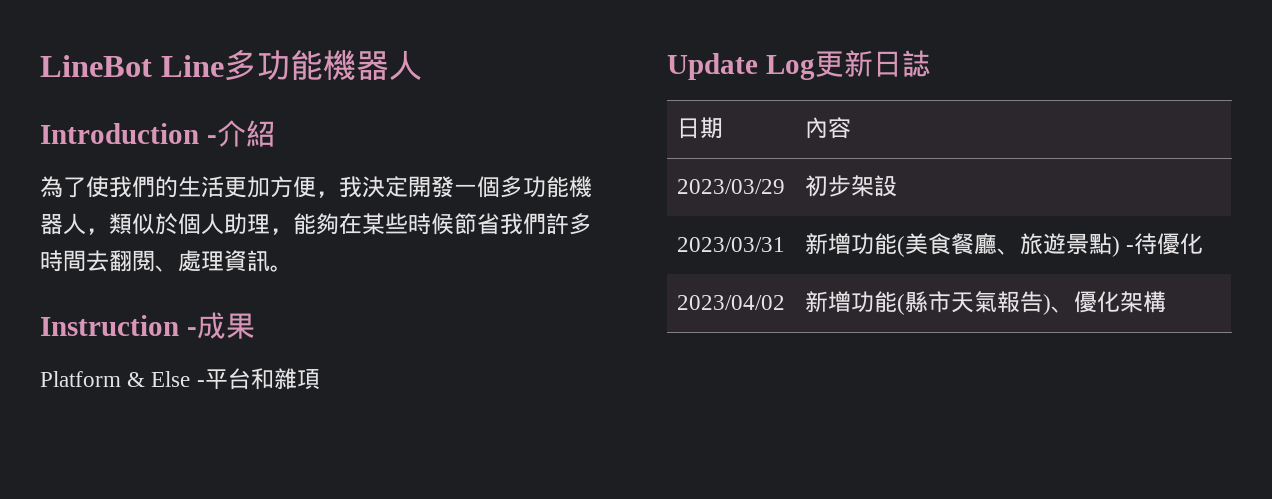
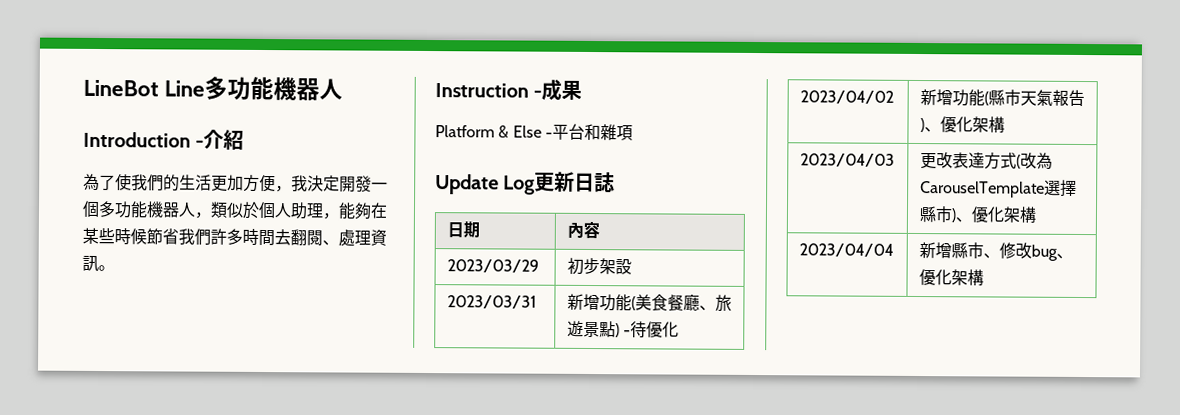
(1166, 302) none -> [799,153,895,167] [919,152,1053,170] [919,179,1077,198] [918,206,1037,223] [798,243,894,257] [918,242,1073,261] [918,269,984,286] // 2023/04/03 | 更改表達方式(改為CarouselTemplate選擇縣市)、優化架構 // 2023/04/04 | 新增縣市、修改bug、優化架構

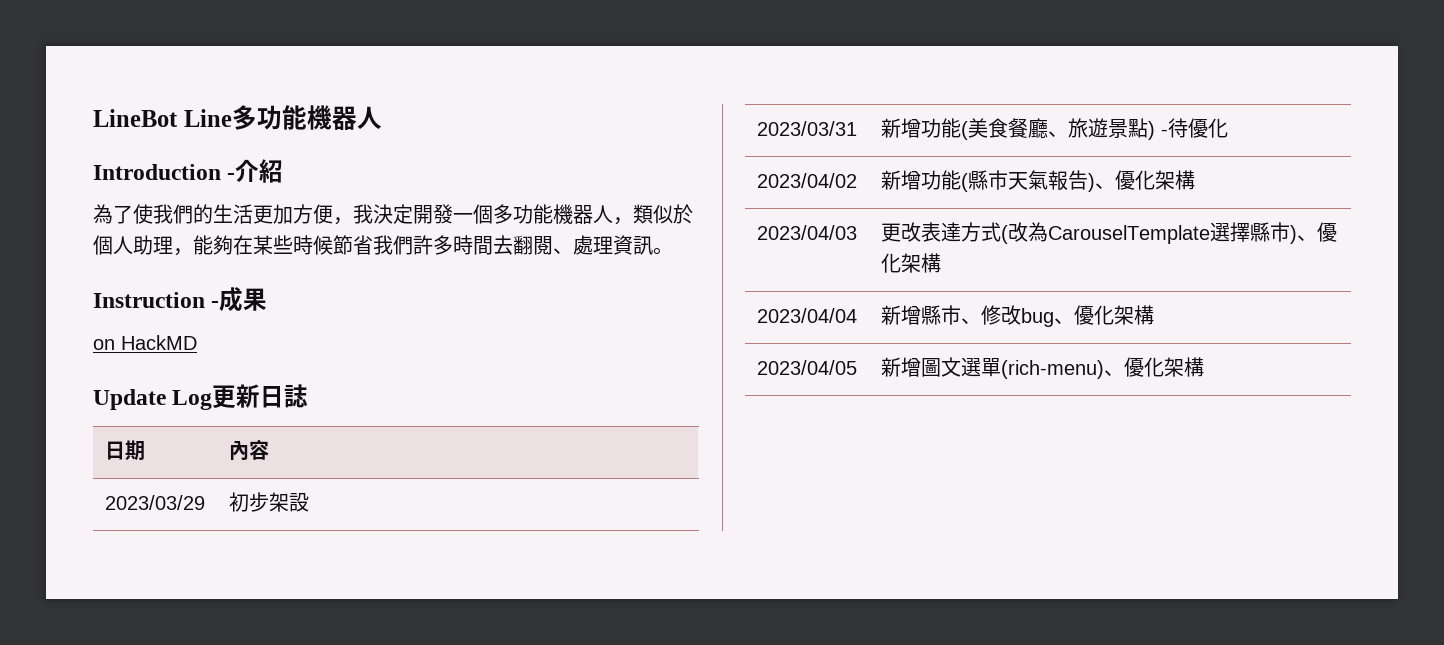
[435,123,633,141] Platform & Else -平台和雜項 -> [93,335,197,350] on HackMD
(984, 277) none -> [756,360,857,375] [880,357,1204,379] // 2023/04/05 | 新增圖文選單(rich-menu)、優化架構

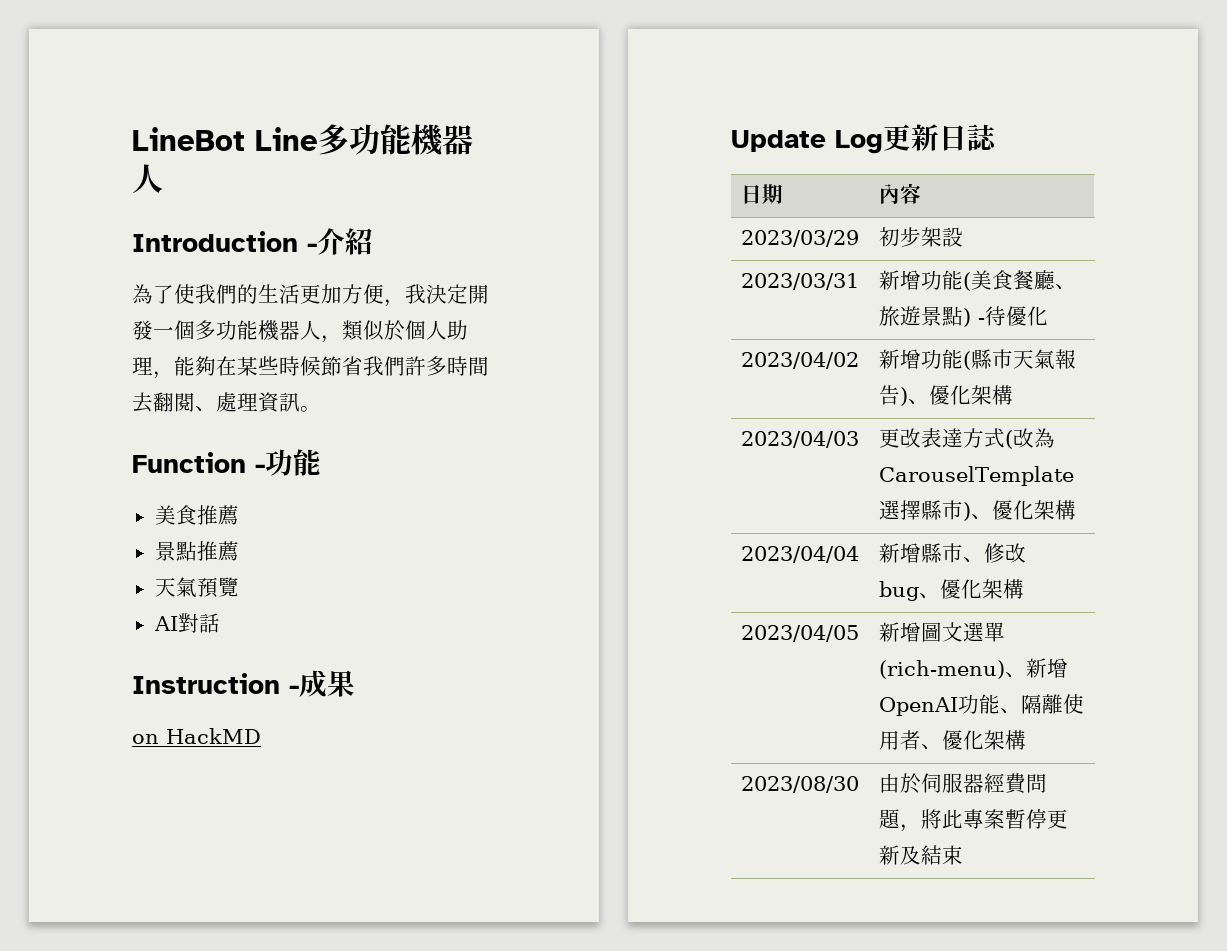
(673, 251) none -> [132,449,321,476] [154,505,239,525] [154,541,239,561] [154,577,239,598] [153,613,220,633] // Function -功能 // 美食推薦 // 景點推薦 // 天氣預覽 // AI對話
[1123,357,1204,377] 優化架構 -> [1025,658,1068,678] [878,694,1084,716] [878,730,1026,750] [740,776,859,793] [878,773,1047,794] [878,809,1068,832] [878,845,963,865] 新增OpenAI功能、隔離使用者、優化架構 // 2023/08/30 | 由於伺服器經費問題，將此專案暫停更新及結束

